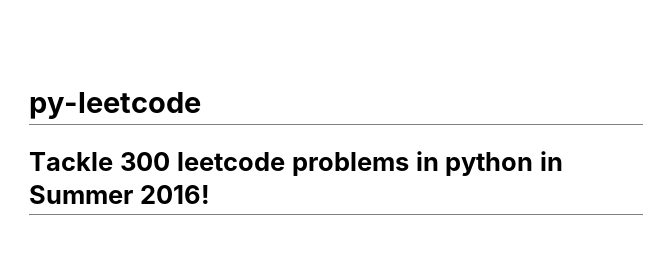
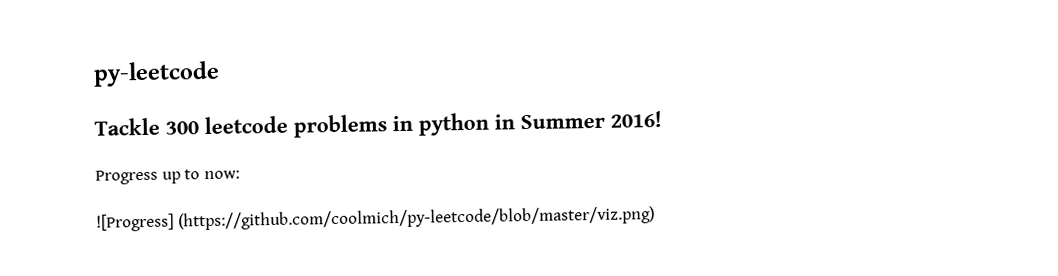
(210, 194) none -> [95,169,240,185] [96,206,655,232] // Progress up to now: // ![Progress] (https://github.com/coolmich/py-leetcode/blob/master/viz.png)

